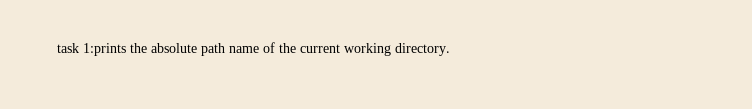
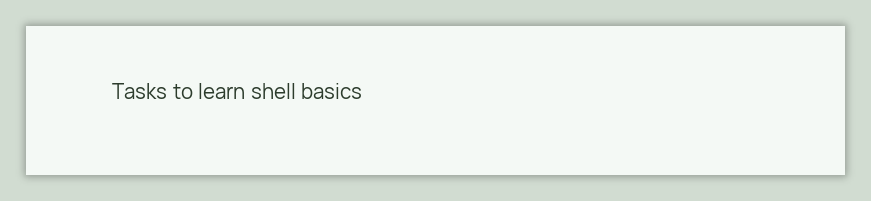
[57,42,450,56] task 1:prints the absolute path name of the current working directory. -> [112,83,363,99] Tasks to learn shell basics

